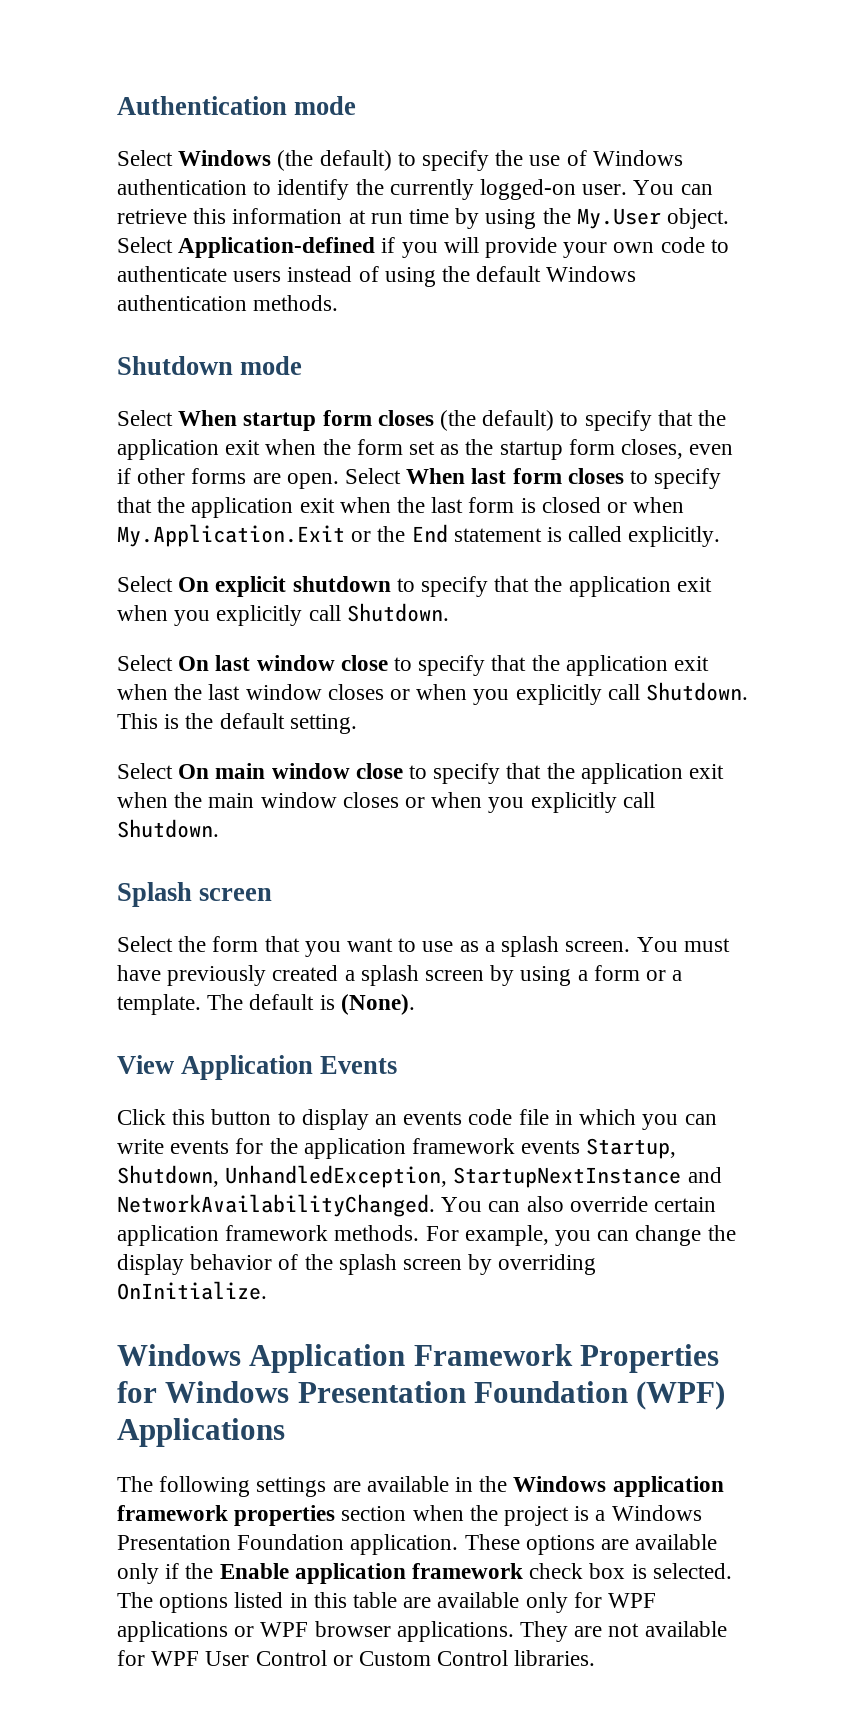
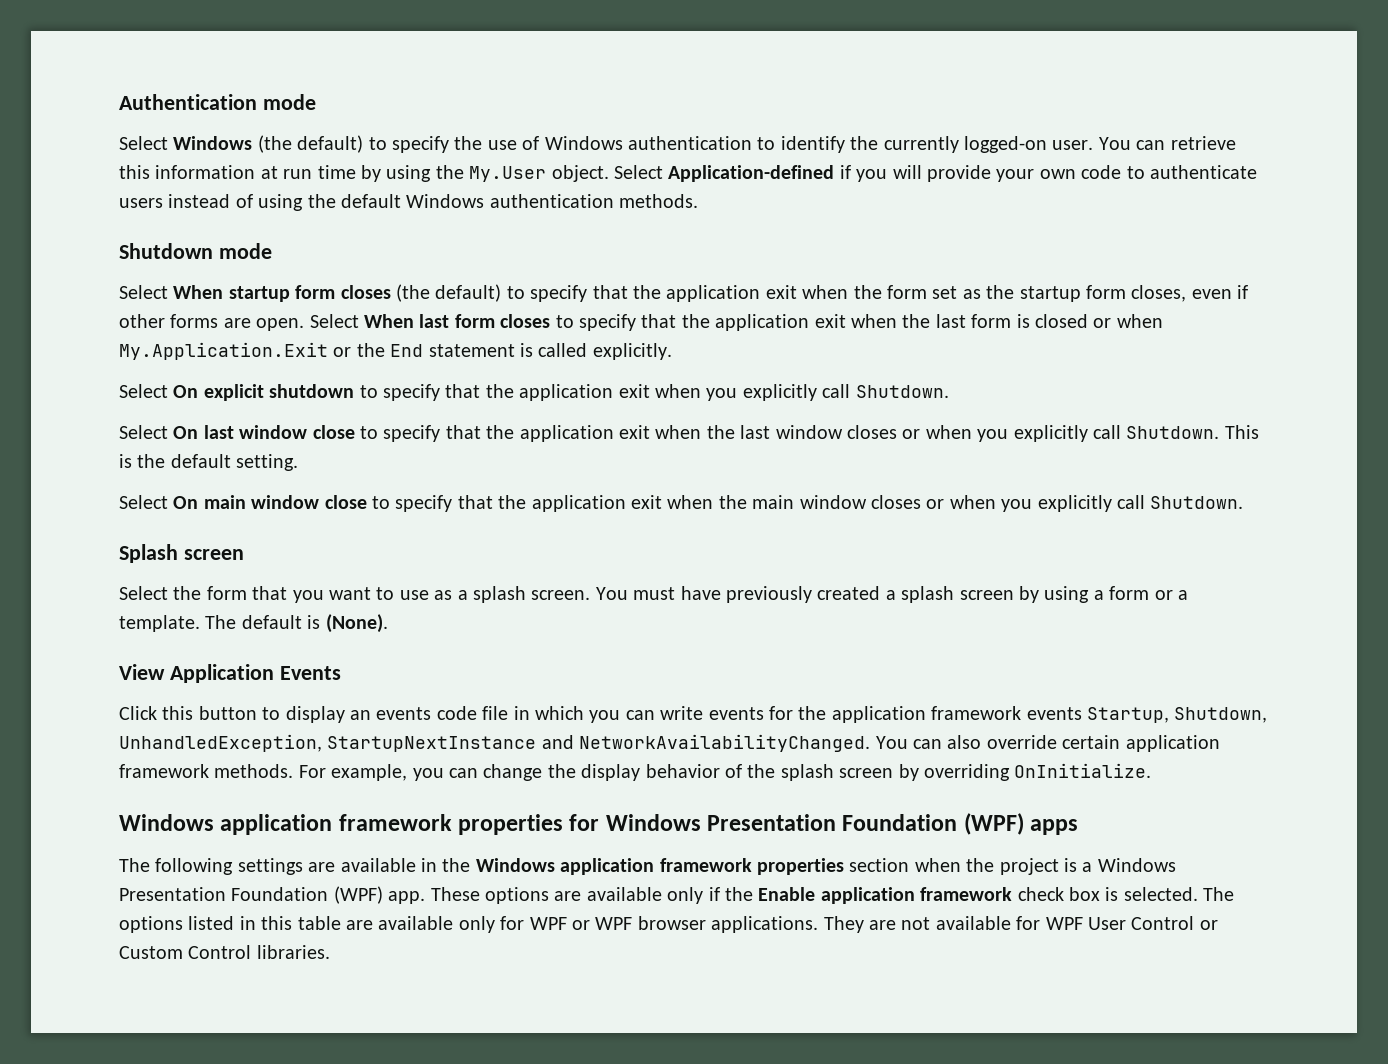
[249,1344,720,1373] Application Framework Properties -> [220,814,564,835] application framework properties
[117,1418,285,1447] Applications -> [1030,819,1079,835] apps
[350,1534,459,1555] application. -> [333,886,426,904] (WPF) app.
[117,1621,228,1642] applications -> (567, 923) none

